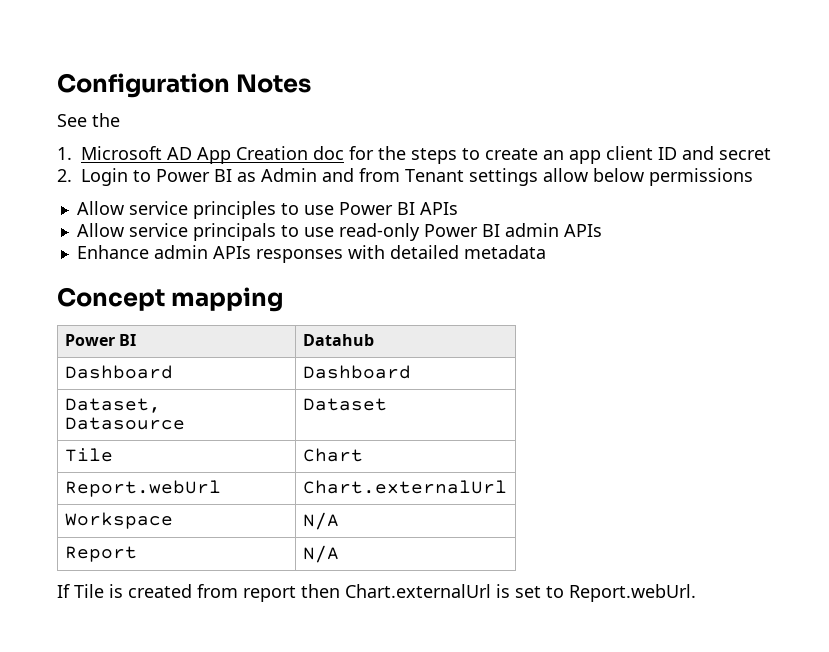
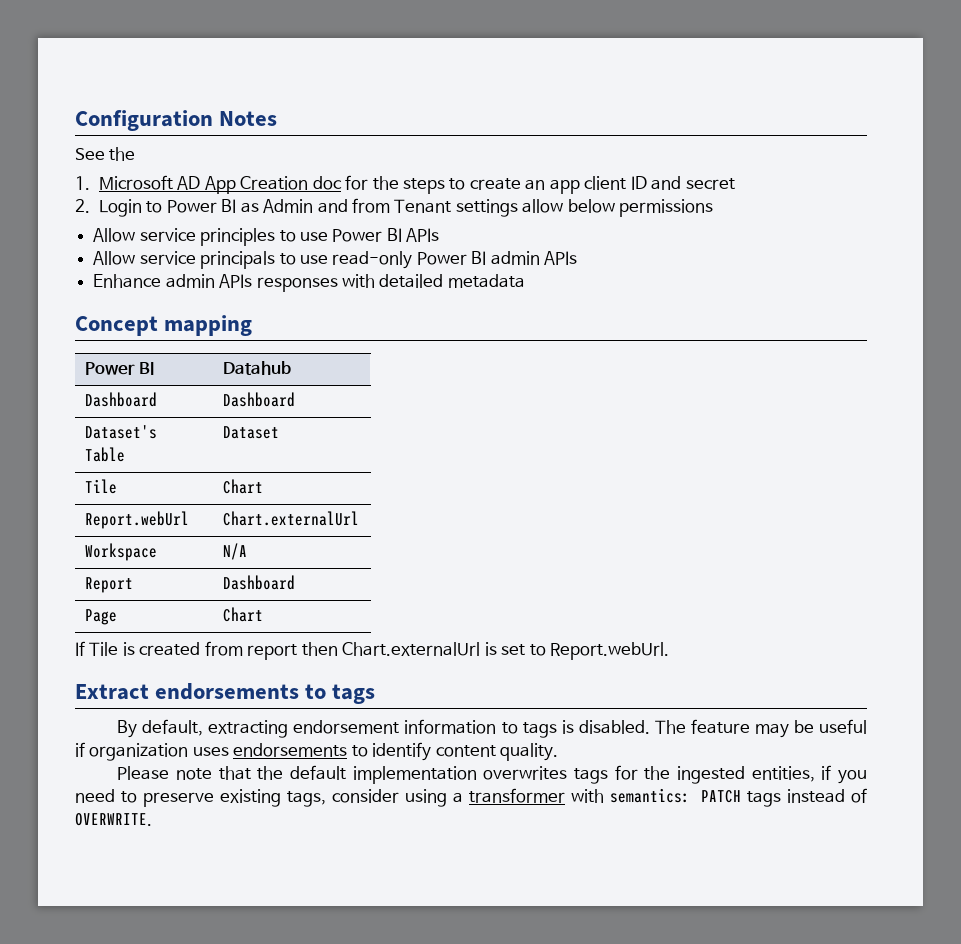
[64,398,161,413] [64,417,185,430] Dataset, Datasource -> [84,425,157,439] [84,447,125,462] Dataset's Table
[302,545,339,563] N/A -> [222,575,295,590] [84,609,117,625] [222,607,263,622] Dashboard // Page | Chart
(696, 593) none -> [75,683,376,704] [117,719,868,738] [75,742,559,761] [117,765,867,784] [75,788,867,807] [75,813,152,826] // Extract endorsements to tags // By default, extracting endorsement information to tags is disabled. The feature may be useful if organization uses endorsements to identify content quality. // Please note that the default implementation overwrites tags for the ingested entities, if you need to preserve existing tags, consider using a transformer with semantics: PATCH tags instead of OVERWRITE.

